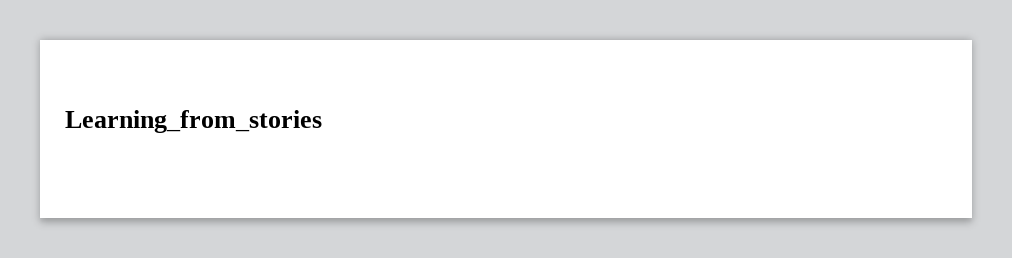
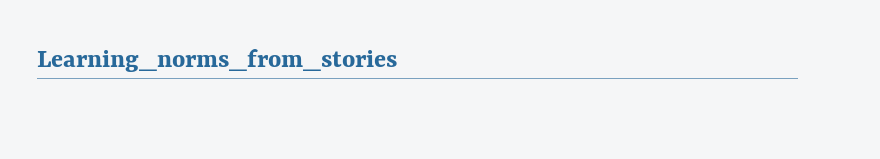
[65,110,322,133] Learning_from_stories -> [37,49,397,72] Learning_norms_from_stories

